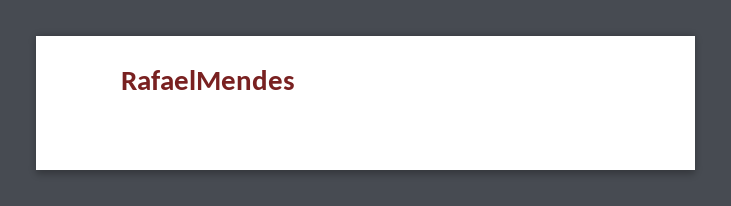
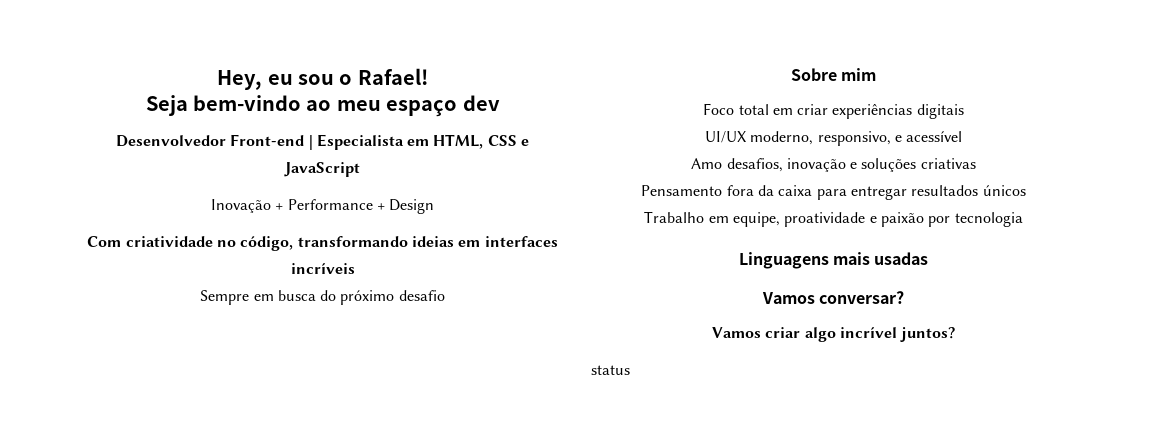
[121,70,295,90] RafaelMendes -> [217,68,428,90] [145,95,500,117] [115,134,530,150] [284,162,360,177] [210,199,435,214] [87,236,558,251] [290,263,355,274] [200,290,445,305] [790,68,877,81] [703,103,964,119] [704,131,963,146] [691,158,976,172] [641,185,1026,200] [644,211,1023,227] [738,252,929,269] [761,291,905,304] [711,327,956,342] [591,365,630,375] Hey, eu sou o Rafael! // Seja bem-vindo ao meu espaço dev // Desenvolvedor Front-end | Especialista em HTML, CSS e JavaScript // Inovação + Performance + Design // Com criatividade no código, transformando ideias em interfaces incríveis // Sempre em busca do próximo desafio // Sobre mim // Foco total em criar experiências digitais // UI/UX moderno, responsivo, e acessível // Amo desafios, inovação e soluções criativas // Pensamento fora da caixa para entregar resultados únicos // Trabalho em equipe, proatividade e paixão por tecnologia // Linguagens mais usadas // Vamos conversar? // Vamos criar algo incrível juntos? // status

